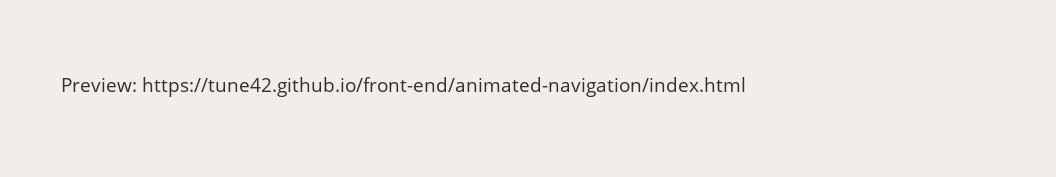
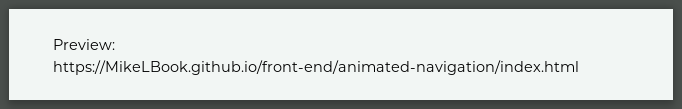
[142,77,746,97] https://tune42.github.io/front-end/animated-navigation/index.html -> [53,60,579,75] https://MikeLBook.github.io/front-end/animated-navigation/index.html

